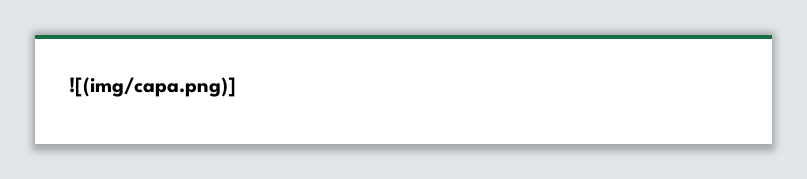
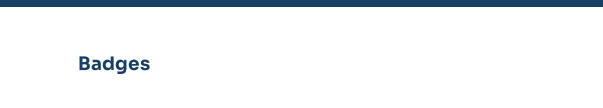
[69,77,236,97] ![(img/capa.png)] -> [78,56,150,75] Badges

